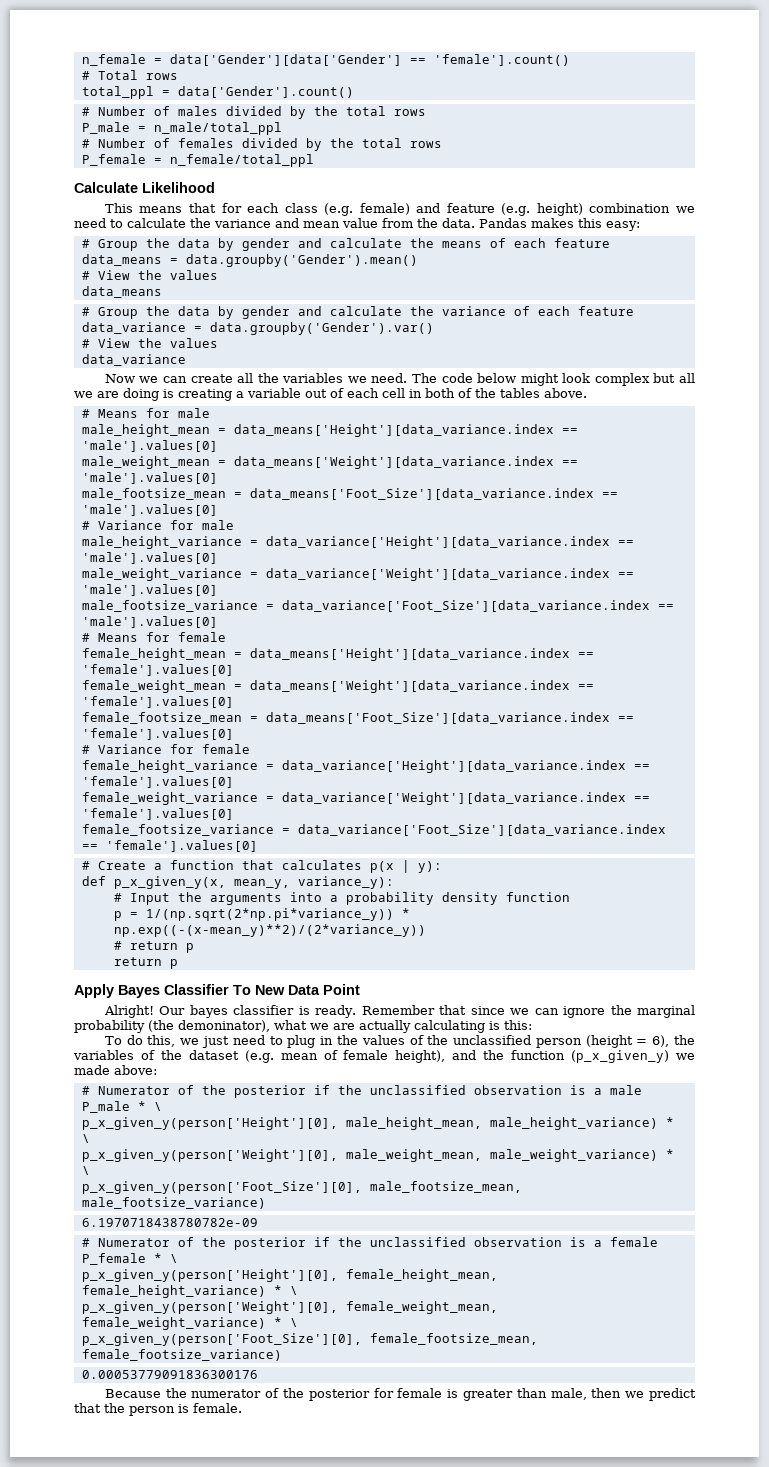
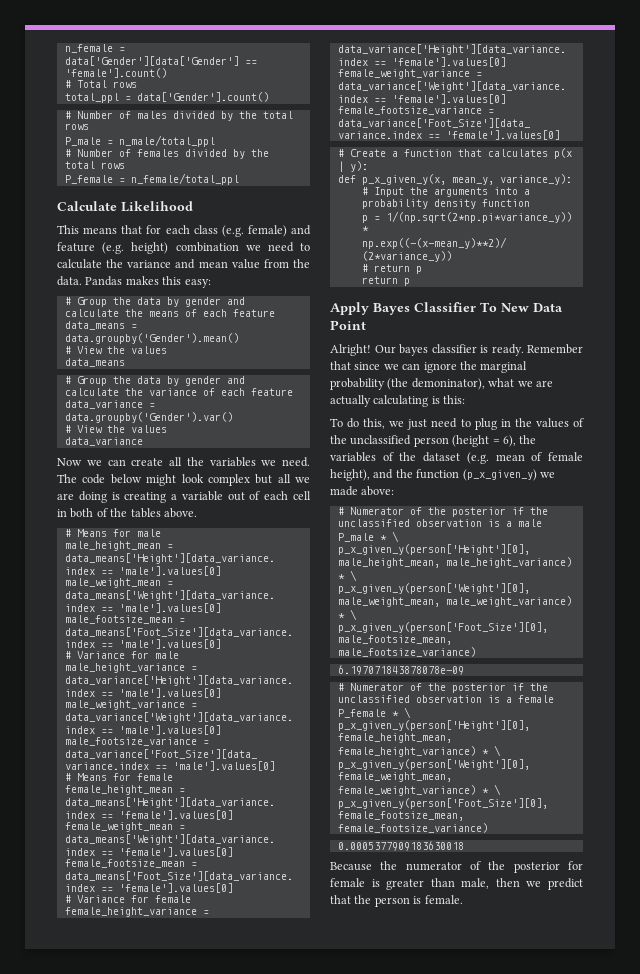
[81,1218,258,1227] 6.1970718438780782e-09 -> [337,665,464,675] 6.197071843878078e-09
[81,1370,258,1379] 0.00053779091836300176 -> [337,841,464,851] 0.0005377909183630018

